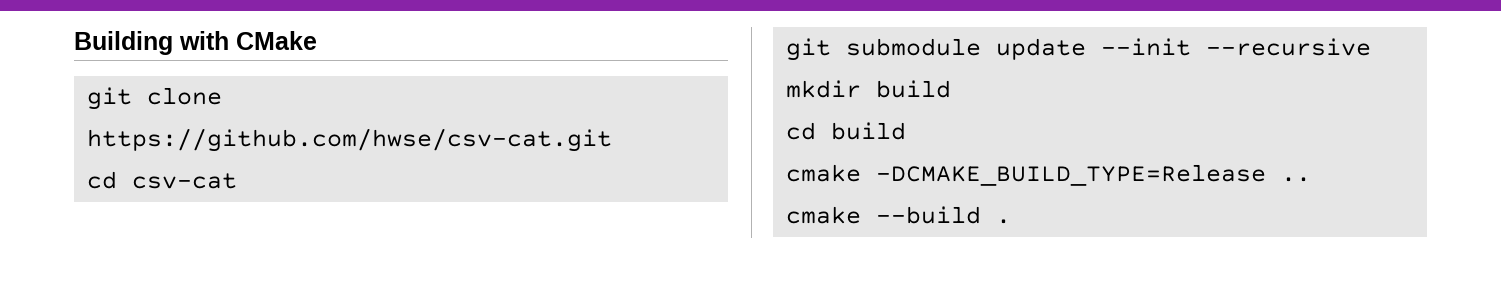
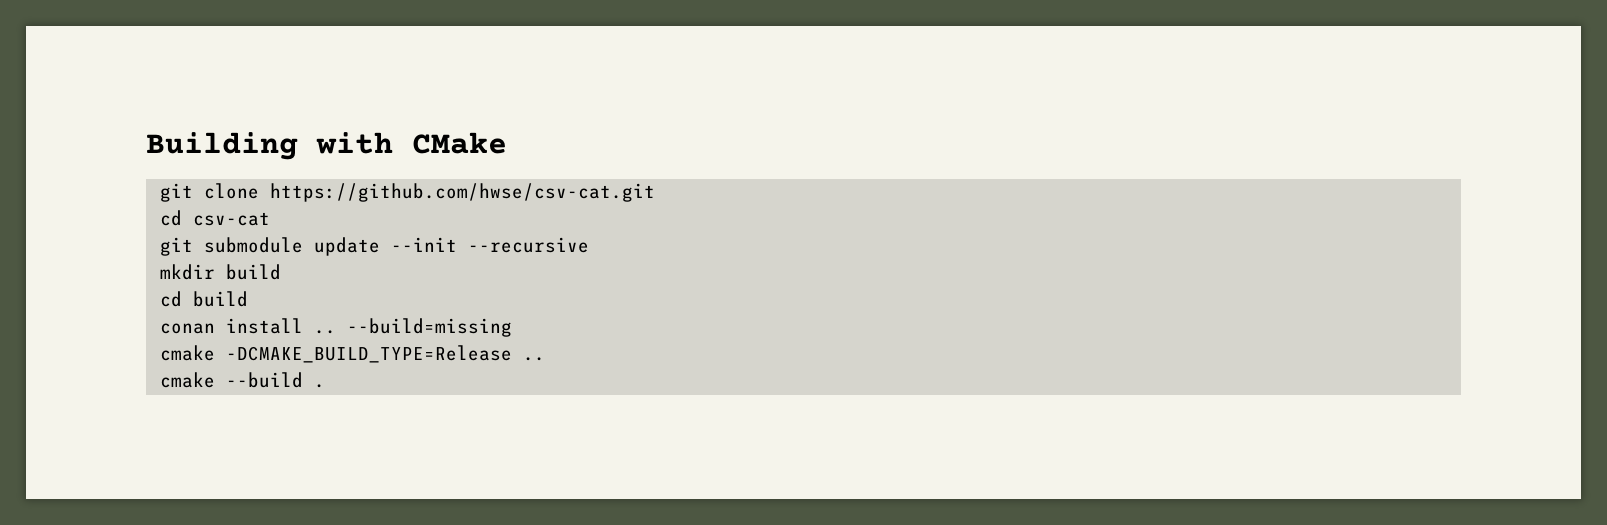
(906, 131) none -> [159,318,512,337] // conan install .. --build=missing

